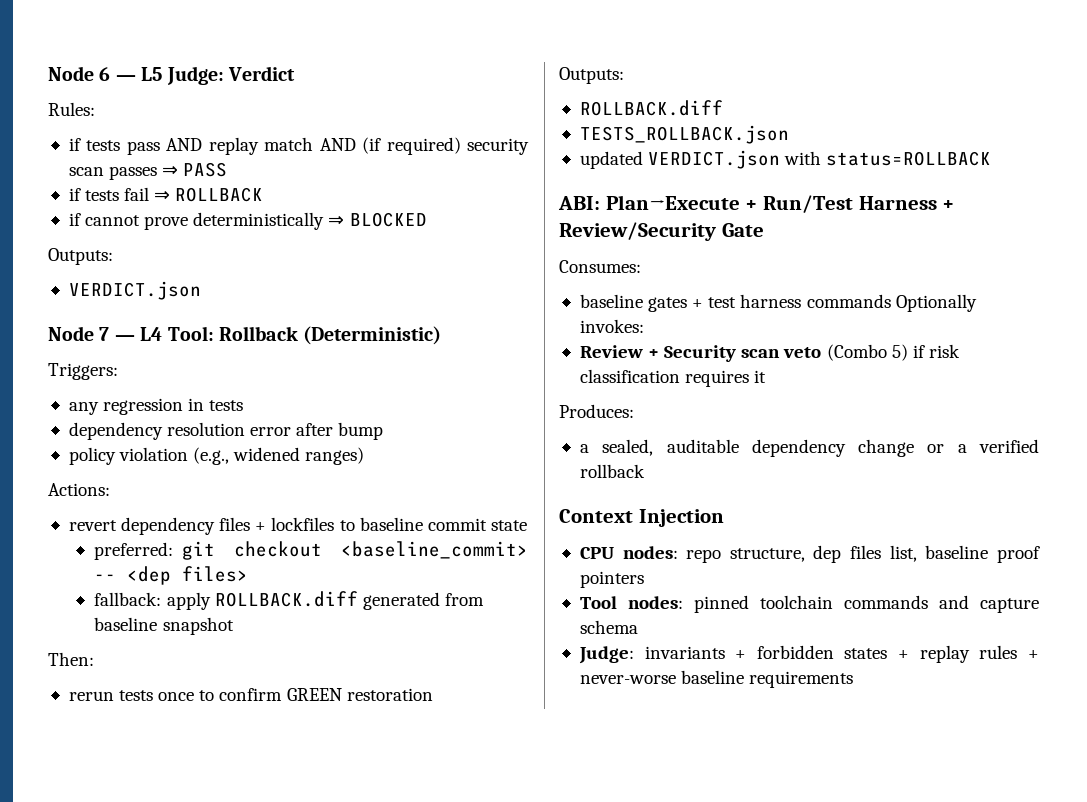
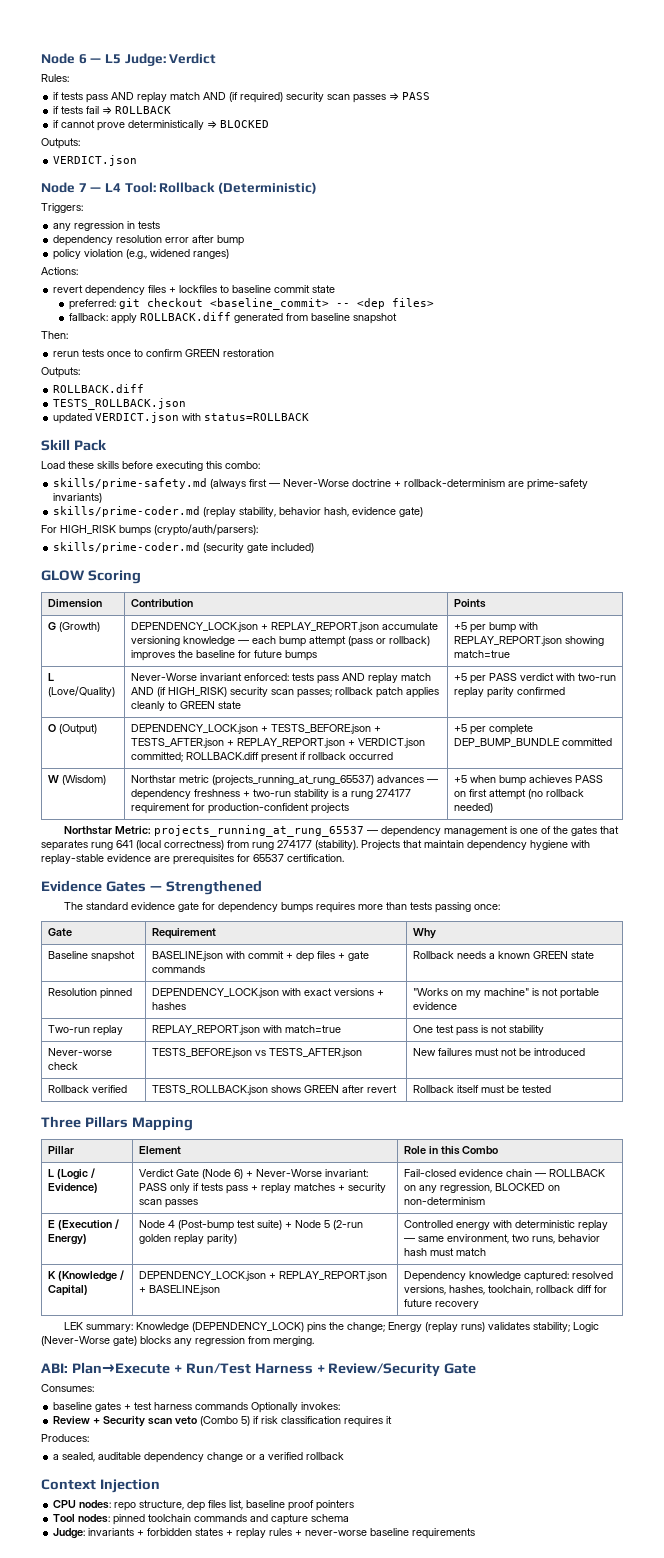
(992, 158) none -> [41,439,107,451] [41,461,260,471] [53,478,589,490] [53,493,103,503] [53,506,424,518] [41,524,258,536] [53,542,315,553] [41,570,141,584] [47,599,102,608] [130,599,193,607] [453,599,486,608] [47,622,100,632] [130,622,438,632] [130,636,430,647] [130,650,317,661] [453,622,538,633] [453,636,604,646] [453,650,510,658] [47,673,54,681] [47,686,115,697] [130,673,431,684] [130,687,439,698] [130,701,241,711] [453,673,616,684] [453,687,565,698] [47,724,97,735] [130,724,381,734] [130,738,425,748] [130,752,393,763] [453,724,533,735] [453,738,612,747] [47,775,106,785] [130,775,438,786] [130,789,411,800] [130,803,349,814] [453,775,603,786] [453,789,584,800] [453,803,493,813] [64,825,620,837] [41,840,590,851] [41,854,344,865] [41,880,262,895] [64,902,501,913] [47,928,72,936] [151,928,216,939] [412,928,436,939] [47,951,135,962] [151,951,369,962] [151,965,205,973] [412,951,594,959] [47,988,132,999] [151,988,384,998] [151,1002,186,1010] [412,988,599,999] [412,1002,457,1010] [47,1025,123,1036] [151,1025,341,1035] [412,1025,544,1036] [47,1048,112,1056] [47,1062,78,1070] [151,1048,362,1058] [412,1048,585,1056] [47,1085,127,1093] [151,1085,397,1095] [412,1085,551,1093] [41,1116,193,1131] [47,1146,74,1154] [138,1146,181,1154] [403,1146,499,1155] [47,1168,95,1180] [47,1183,98,1193] [138,1169,368,1179] [138,1183,386,1194] [138,1199,198,1208] [403,1169,605,1177] [403,1183,560,1193] [403,1197,485,1205] [47,1219,119,1230] [47,1234,87,1245] [138,1220,363,1231] [138,1234,237,1245] [403,1220,608,1231] [403,1234,600,1244] [403,1248,486,1256] [47,1270,124,1282] [47,1285,88,1296] [138,1271,387,1281] [138,1285,220,1295] [403,1271,613,1282] [403,1285,607,1295] [403,1299,479,1309] [64,1322,600,1333] [41,1336,314,1346] // Skill Pack // Load these skills before executing this combo: // skills/prime-safety.md (always first — Never-Worse doctrine + rollback-determinism are prime-safety invariants) // skills/prime-coder.md (replay stability, behavior hash, evidence gate) // For HIGH_RISK bumps (crypto/auth/parsers): // skills/prime-coder.md (security gate included) // GLOW Scoring // Dimension | Contribution | Points // G (Growth) | DEPENDENCY_LOCK.json + REPLAY_REPORT.json accumulate versioning knowledge — each bump attempt (pass or rollback) improves the baseline for future bumps | +5 per bump with REPLAY_REPORT.json showing match=true // L (Love/Quality) | Never-Worse invariant enforced: tests pass AND replay match AND (if HIGH_RISK) security scan passes; rollback patch applies cleanly to GREEN state | +5 per PASS verdict with two-run replay parity confirmed // O (Output) | DEPENDENCY_LOCK.json + TESTS_BEFORE.json + TESTS_AFTER.json + REPLAY_REPORT.json + VERDICT.json committed; ROLLBACK.diff present if rollback occurred | +5 per complete DEP_BUMP_BUNDLE committed // W (Wisdom) | Northstar metric (projects_running_at_rung_65537) advances — dependency freshness + two-run stability is a rung 274177 requirement for production-confident projects | +5 when bump achieves PASS on first attempt (no rollback needed) // Northstar Metric: projects_running_at_rung_65537 — dependency management is one of the gates that separates rung 641 (local correctness) from rung 274177 (stability). Projects that maintain dependency hygiene with replay-stable evidence are prerequisites for 65537 certification. // Evidence Gates — Strengthened // The standard evidence gate for dependency bumps requires more than tests passing once: // Gate | Requirement | Why // Baseline snapshot | BASELINE.json with commit + dep files + gate commands | Rollback needs a known GREEN state // Resolution pinned | DEPENDENCY_LOCK.json with exact versions + hashes | "Works on my machine" is not portable evidence // Two-run replay | REPLAY_REPORT.json with match=true | One test pass is not stability // Never-worse check | TESTS_BEFORE.json vs TESTS_AFTER.json | New failures must not be introduced // Rollback verified | TESTS_ROLLBACK.json shows GREEN after revert | Rollback itself must be tested // Three Pillars Mapping // Pillar | Element | Role in this Combo // L (Logic / Evidence) | Verdict Gate (Node 6) + Never-Worse invariant: PASS only if tests pass + replay matches + security scan passes | Fail-closed evidence chain — ROLLBACK on any regression, BLOCKED on non-determinism // E (Execution / Energy) | Node 4 (Post-bump test suite) + Node 5 (2-run golden replay parity) | Controlled energy with deterministic replay — same environment, two runs, behavior hash must match // K (Knowledge / Capital) | DEPENDENCY_LOCK.json + REPLAY_REPORT.json + BASELINE.json | Dependency knowledge captured: resolved versions, hashes, toolchain, rollback diff for future recovery // LEK summary: Knowledge (DEPENDENCY_LOCK) pins the change; Energy (replay runs) validates stability; Logic (Never-Worse gate) blocks any regression from merging.

